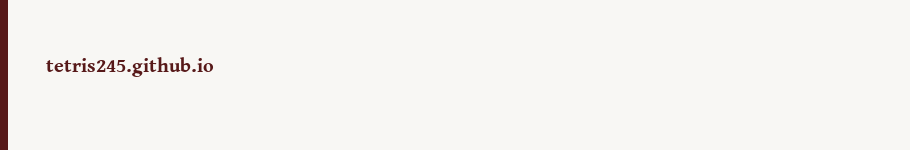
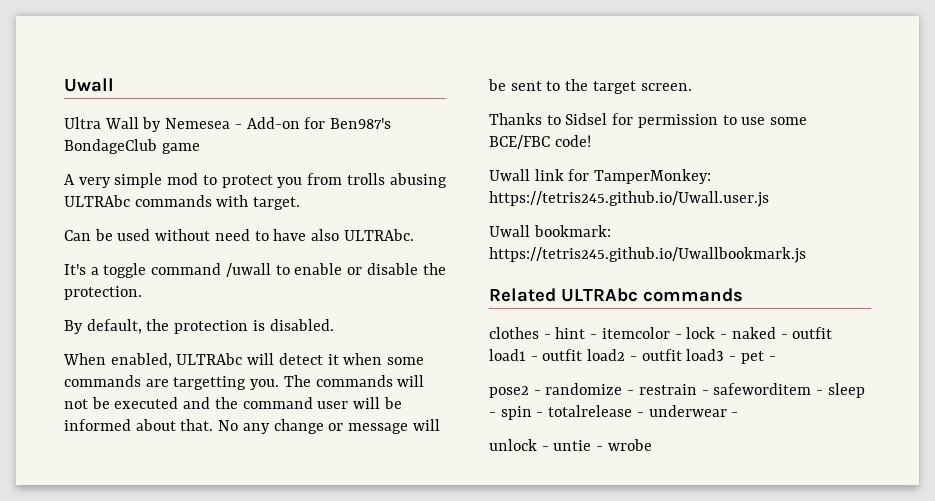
[46,57,214,77] tetris245.github.io -> [64,78,114,92] [64,117,392,132] [64,139,200,154] [64,173,447,188] [64,195,301,210] [64,229,414,241] [64,263,446,278] [64,286,142,300] [64,319,334,334] [63,353,425,368] [64,375,425,390] [64,397,402,409] [64,419,440,434] [488,79,692,94] [489,113,808,128] [489,135,591,149] [489,169,712,184] [489,191,769,207] [489,225,611,237] [489,247,806,263] [489,288,743,302] [489,327,833,339] [489,349,776,364] [489,383,865,398] [489,405,739,420] [489,439,652,451] Uwall // Ultra Wall by Nemesea - Add-on for Ben987's BondageClub game // A very simple mod to protect you from trolls abusing ULTRAbc commands with target. // Can be used without need to have also ULTRAbc. // It's a toggle command /uwall to enable or disable the protection. // By default, the protection is disabled. // When enabled, ULTRAbc will detect it when some commands are targetting you. The commands will not be executed and the command user will be informed about that. No any change or message will be sent to the target screen. // Thanks to Sidsel for permission to use some BCE/FBC code! // Uwall link for TamperMonkey: https://tetris245.github.io/Uwall.user.js // Uwall bookmark: https://tetris245.github.io/Uwallbookmark.js // Related ULTRAbc commands // clothes - hint - itemcolor - lock - naked - outfit load1 - outfit load2 - outfit load3 - pet - // pose2 - randomize - restrain - safeworditem - sleep - spin - totalrelease - underwear - // unlock - untie - wrobe

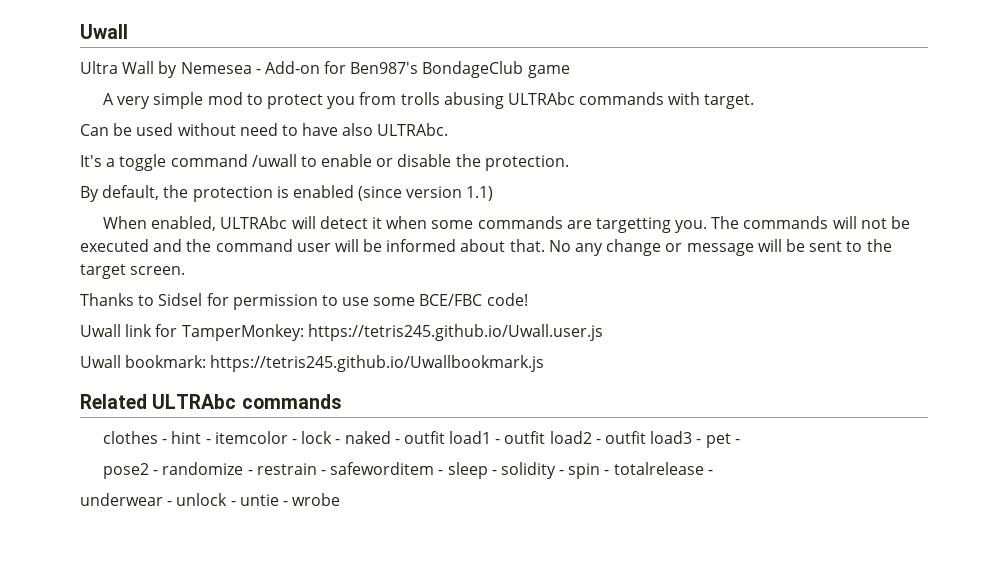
[269,319,334,331] disabled. -> [292,185,494,201] enabled (since version 1.1)
(496, 414) none -> [500,462,565,479] solidity -
(644, 414) none -> (713, 472) //
(739, 414) // -> (173, 503) none

